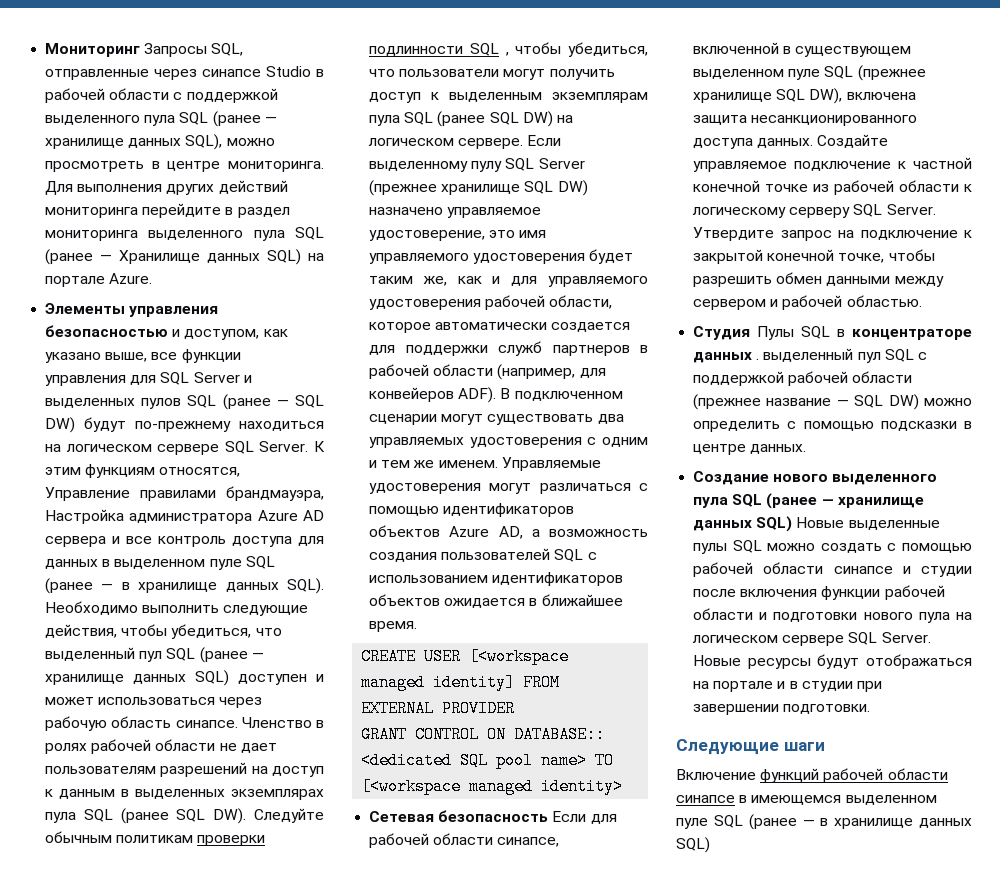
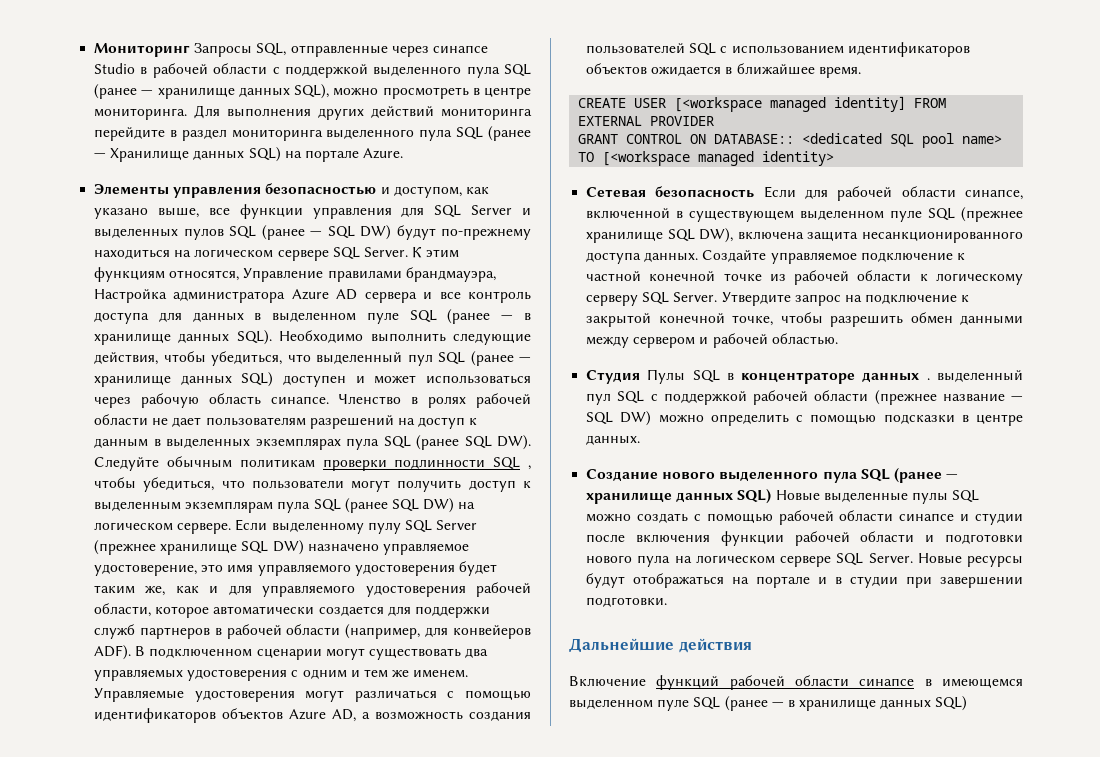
[676,739,825,755] Следующие шаги -> [569,638,752,653] Дальнейшие действия

